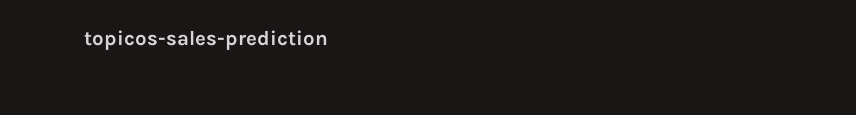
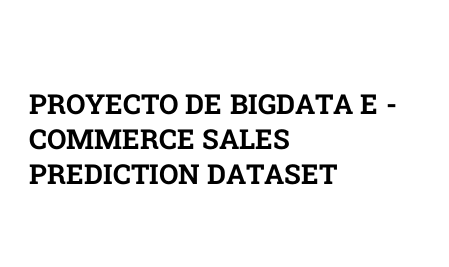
[84,30,328,50] topicos-sales-prediction -> [29,94,397,115] [29,129,291,150] [29,164,338,185] PROYECTO DE BIGDATA E - COMMERCE SALES PREDICTION DATASET

